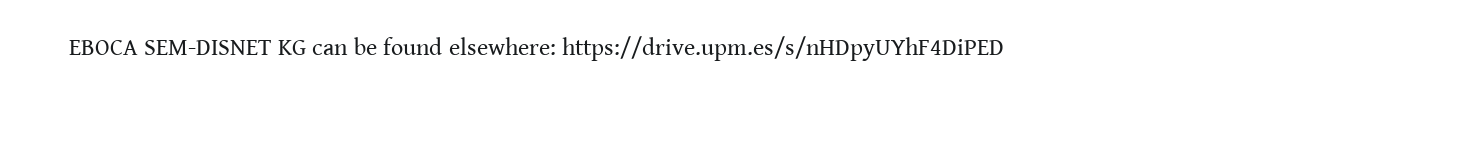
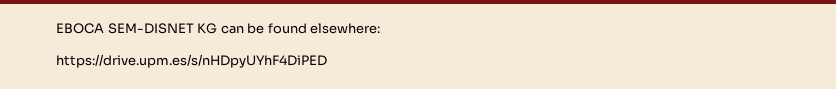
(556, 46) none -> (381, 28) //

